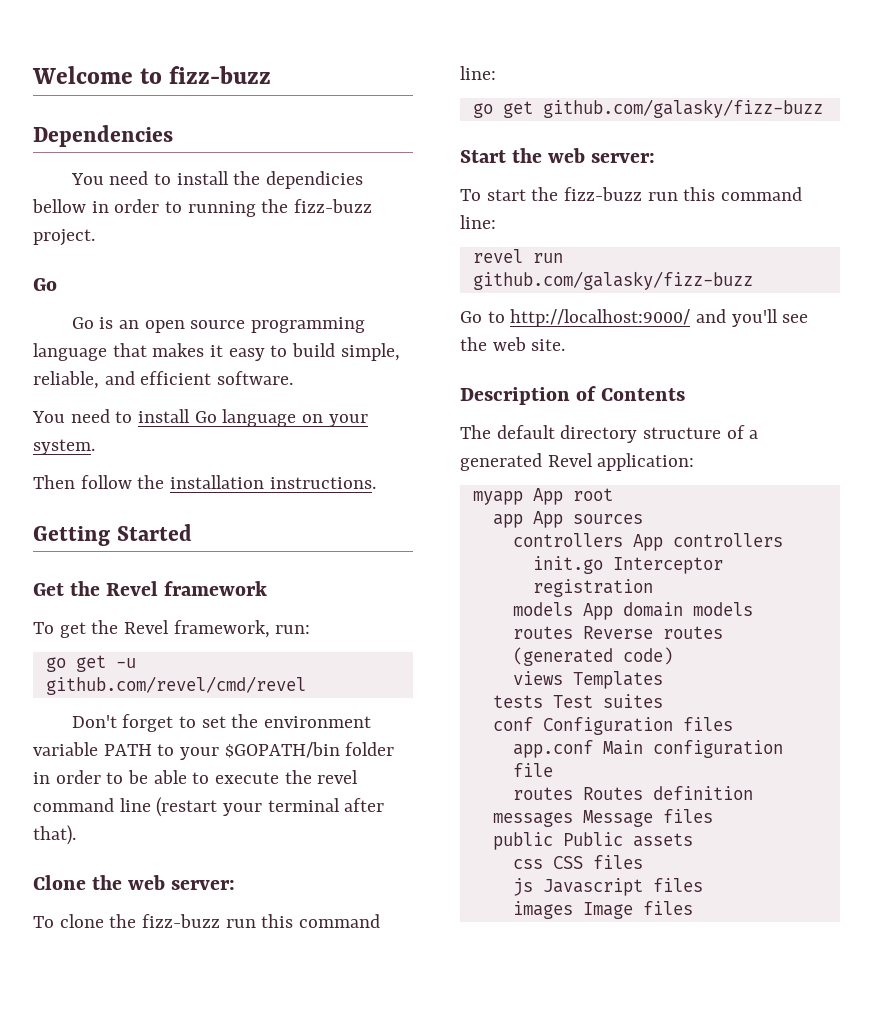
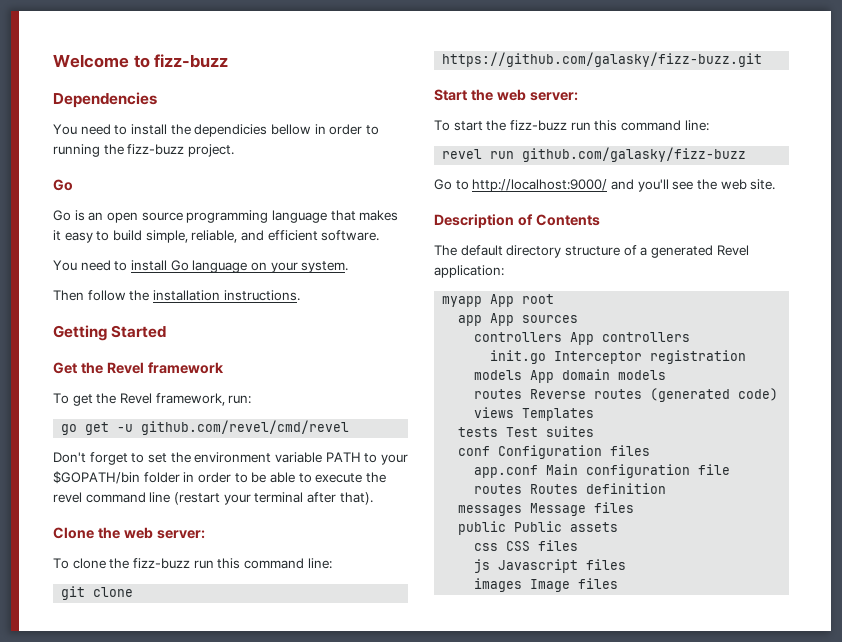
[472,99,823,118] go get github.com/galasky/fizz-buzz -> [61,586,134,600] [442,52,763,67] git clone https://github.com/galasky/fizz-buzz.git

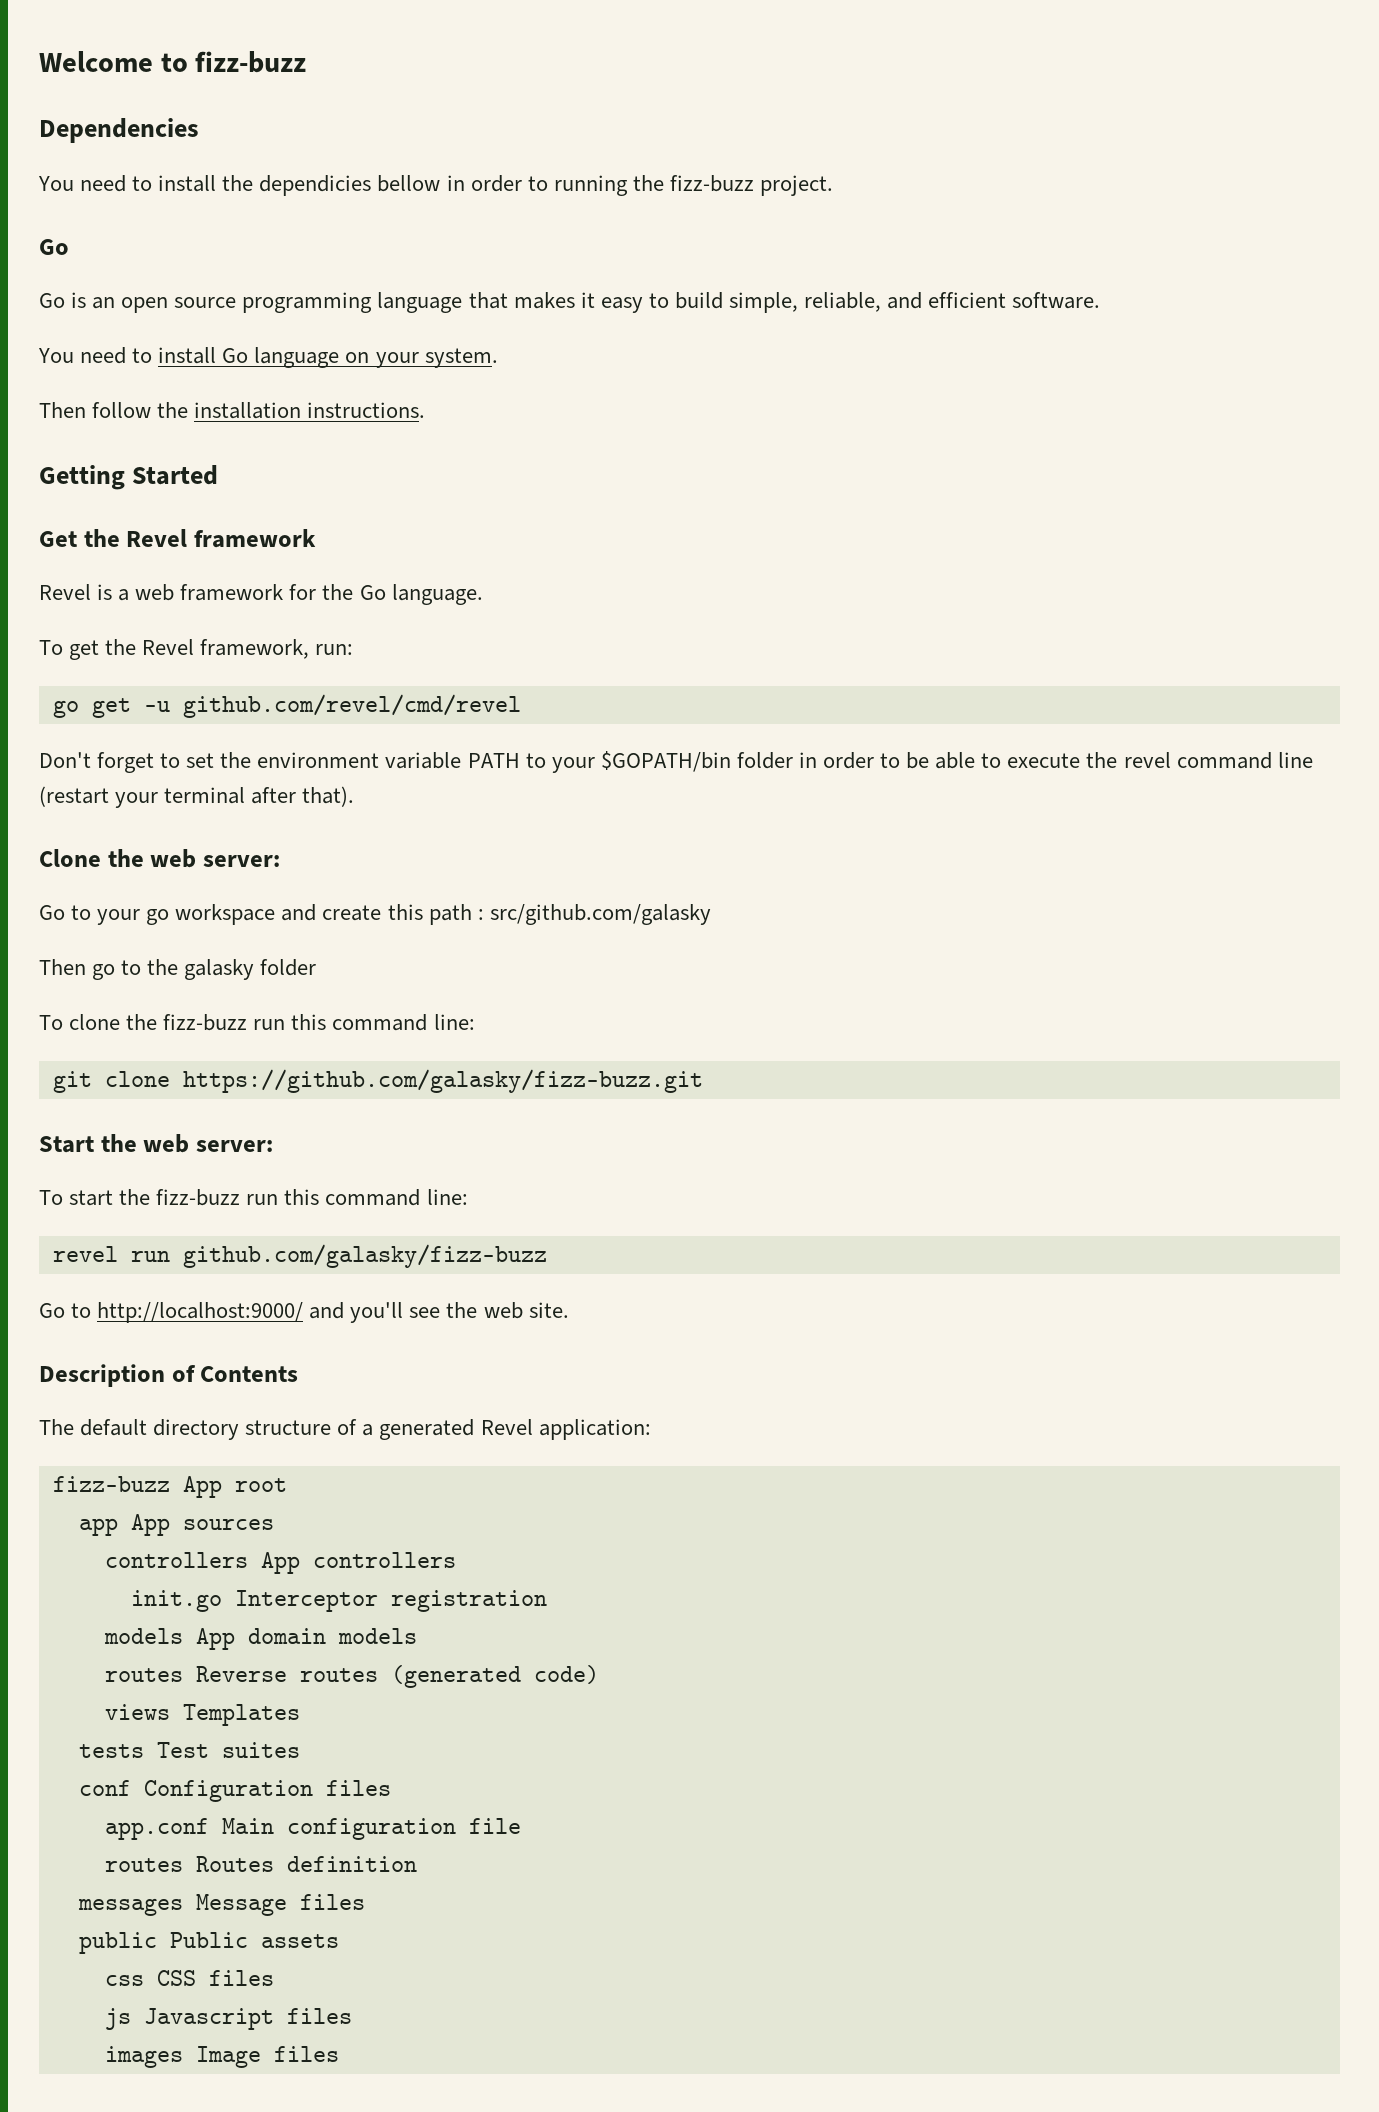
(224, 368) none -> [39,584,483,605] // Revel is a web framework for the Go language.
(205, 534) none -> [39,904,711,925] [39,959,317,980] // Go to your go workspace and create this path : src/github.com/galasky // Then go to the galasky folder
[442,296,483,307] myapp -> [52,1476,170,1492] fizz-buzz

